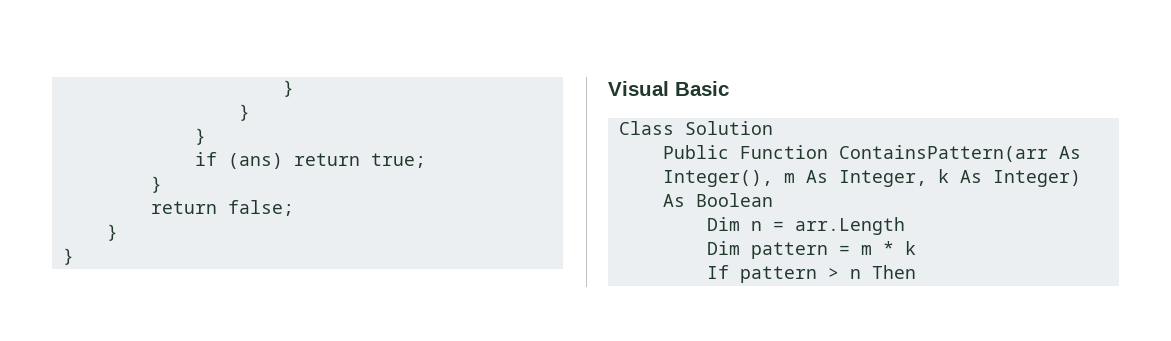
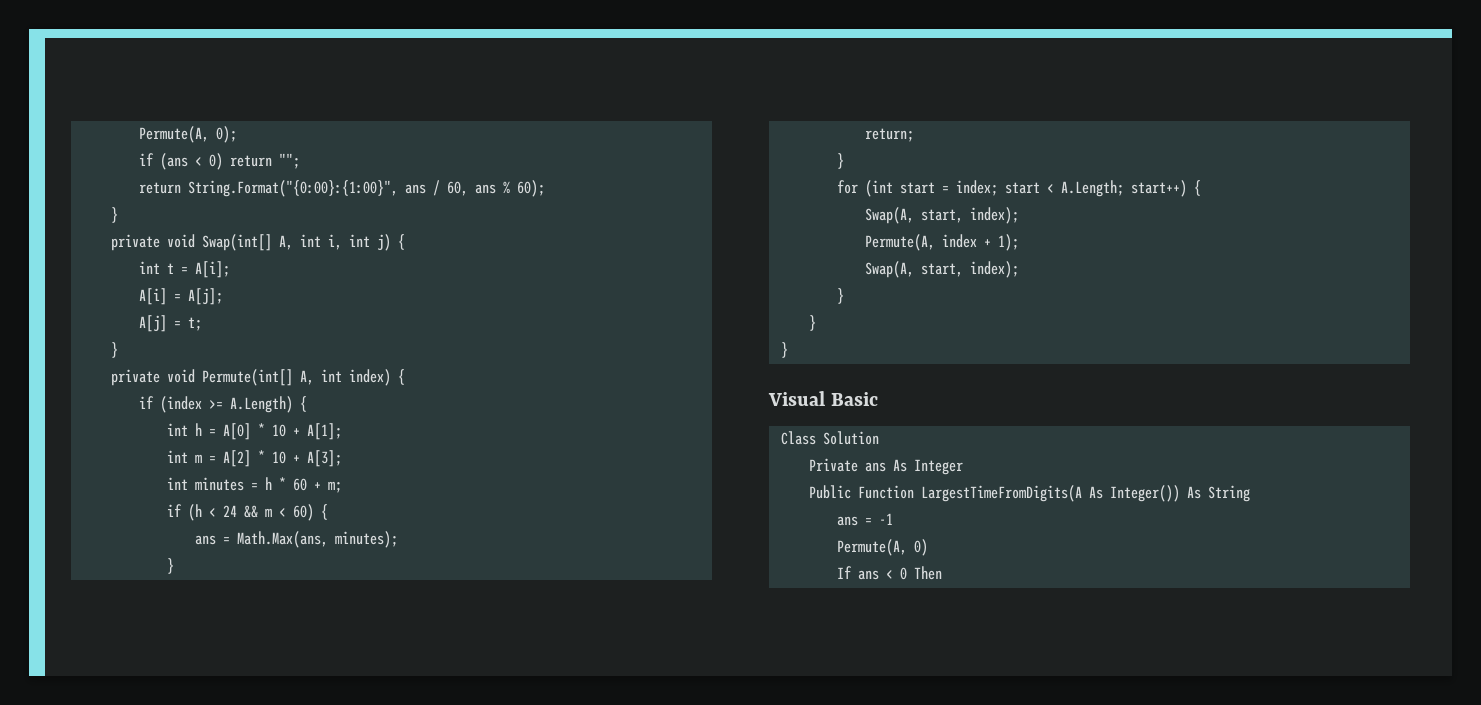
[283,80,295,97] [239,104,251,121] [195,128,207,145] [195,152,427,169] [151,176,163,193] [151,200,295,216] } // } // } // if (ans) return true; // } // return false; -> [138,126,237,143] [138,153,300,170] [138,180,545,197] [110,207,118,223] [110,234,405,251] [138,261,230,278] [138,288,223,305] [138,315,202,332] [110,342,118,358] [110,369,405,386] [138,396,307,413] [166,423,342,440] [166,450,342,467] [166,477,342,493] [166,504,328,521] [194,531,398,548] [166,558,174,574] [864,128,914,142] [836,153,844,169] [836,180,1201,197] [864,207,1019,224] [864,234,1019,251] [864,261,1019,278] [836,288,844,304] Permute(A, 0); // if (ans < 0) return ""; // return String.Format("{0:00}:{1:00}", ans / 60, ans % 60); // } // private void Swap(int[] A, int i, int j) { // int t = A[i]; // A[i] = A[j]; // A[j] = t; // } // private void Permute(int[] A, int index) { // if (index >= A.Length) { // int h = A[0] * 10 + A[1]; // int m = A[2] * 10 + A[3]; // int minutes = h * 60 + m; // if (h < 24 && m < 60) { // ans = Math.Max(ans, minutes); // } // return; // } // for (int start = index; start < A.Length; start++) { // Swap(A, start, index); // Permute(A, index + 1); // Swap(A, start, index); // }
[663,145,1082,162] [663,169,1082,187] [663,193,774,207] [707,217,906,235] [707,241,917,259] [707,265,862,283] Public Function ContainsPattern(arr As Integer(), m As Integer, k As Integer) As Boolean // Dim n = arr.Length // Dim pattern = m * k // If pattern > n -> [808,458,963,475] [808,485,1250,502] [836,513,893,526] [836,539,928,556] [836,566,907,580] Private ans As Integer // Public Function LargestTimeFromDigits(A As Integer()) As String // ans = -1 // Permute(A, 0) // If ans < 0

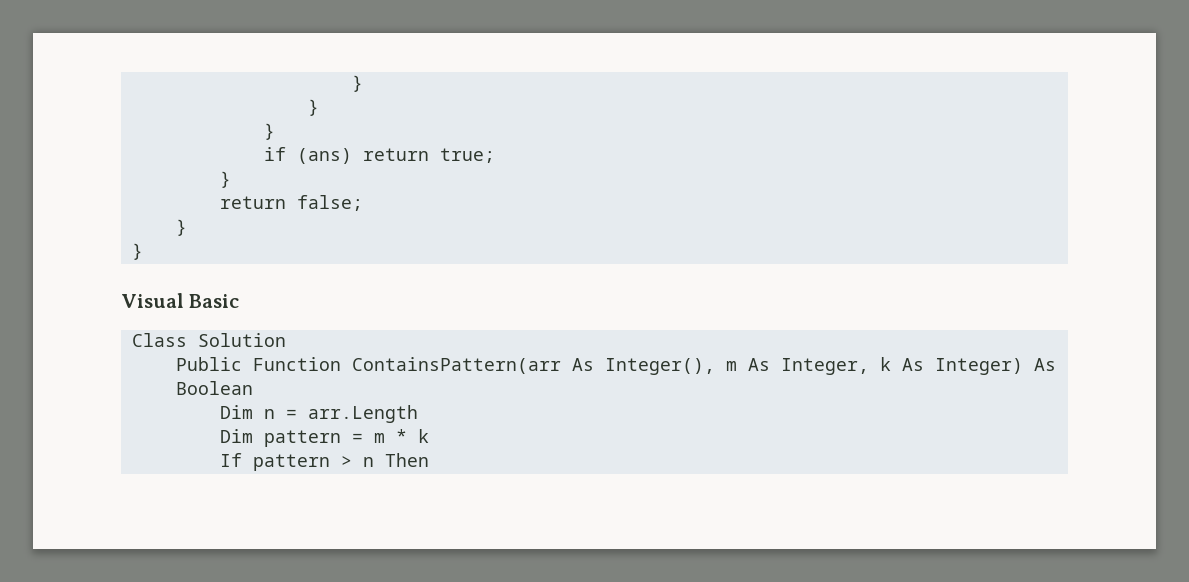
[138,126,237,143] [138,153,300,170] [138,180,545,197] [110,207,118,223] [110,234,405,251] [138,261,230,278] [138,288,223,305] [138,315,202,332] [110,342,118,358] [110,369,405,386] [138,396,307,413] [166,423,342,440] [166,450,342,467] [166,477,342,493] [166,504,328,521] [194,531,398,548] [166,558,174,574] [864,128,914,142] [836,153,844,169] [836,180,1201,197] [864,207,1019,224] [864,234,1019,251] [864,261,1019,278] [836,288,844,304] Permute(A, 0); // if (ans < 0) return ""; // return String.Format("{0:00}:{1:00}", ans / 60, ans % 60); // } // private void Swap(int[] A, int i, int j) { // int t = A[i]; // A[i] = A[j]; // A[j] = t; // } // private void Permute(int[] A, int index) { // if (index >= A.Length) { // int h = A[0] * 10 + A[1]; // int m = A[2] * 10 + A[3]; // int minutes = h * 60 + m; // if (h < 24 && m < 60) { // ans = Math.Max(ans, minutes); // } // return; // } // for (int start = index; start < A.Length; start++) { // Swap(A, start, index); // Permute(A, index + 1); // Swap(A, start, index); // } -> [352,75,364,92] [308,99,320,116] [264,123,276,140] [264,147,496,164] [220,171,232,188] [220,195,364,211] } // } // } // if (ans) return true; // } // return false;
[808,458,963,475] [808,485,1250,502] [836,513,893,526] [836,539,928,556] [836,566,907,580] Private ans As Integer // Public Function LargestTimeFromDigits(A As Integer()) As String // ans = -1 // Permute(A, 0) // If ans < 0 -> [176,357,1057,375] [176,381,254,395] [220,405,419,423] [220,429,430,447] [220,453,375,471] Public Function ContainsPattern(arr As Integer(), m As Integer, k As Integer) As Boolean // Dim n = arr.Length // Dim pattern = m * k // If pattern > n

